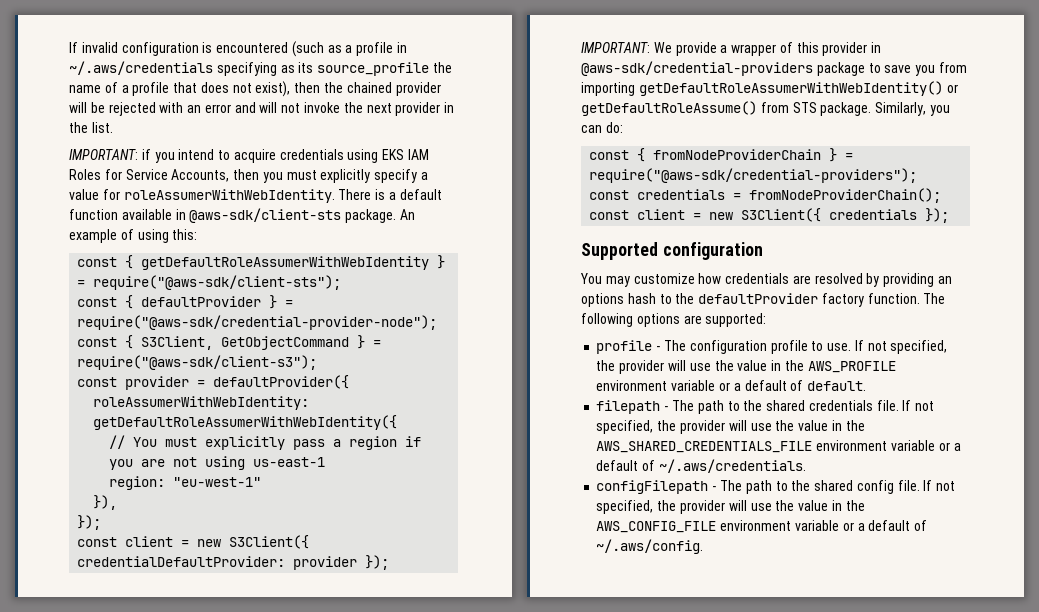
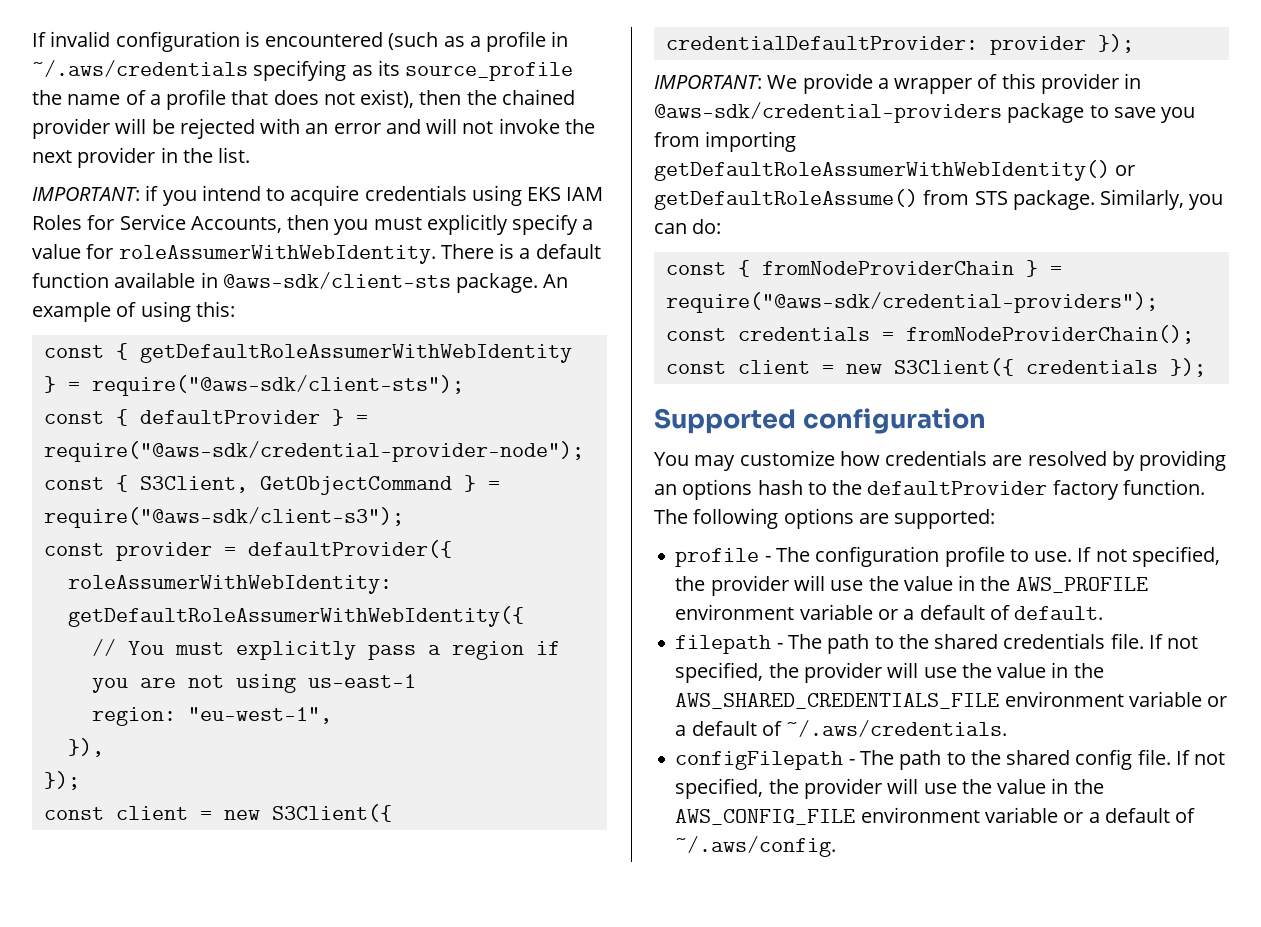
[173,477,262,487] "eu-west-1" -> [187,707,332,724] "eu-west-1",

